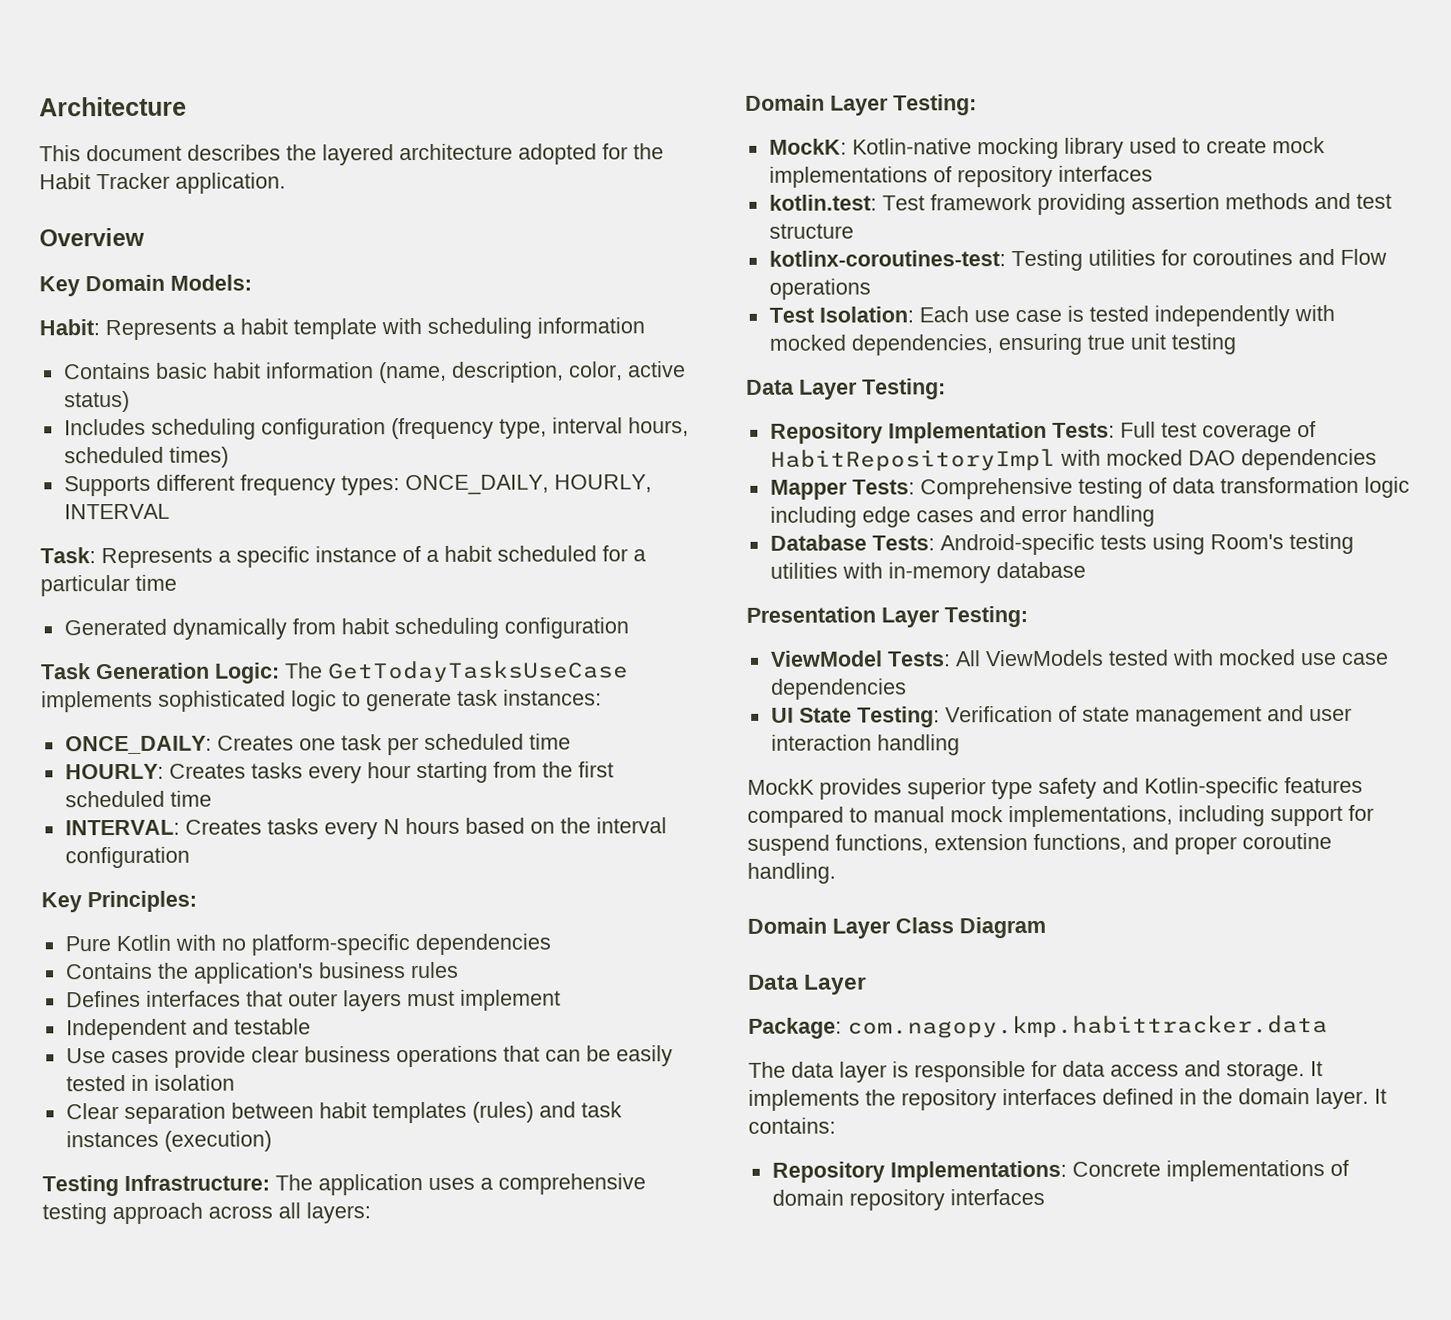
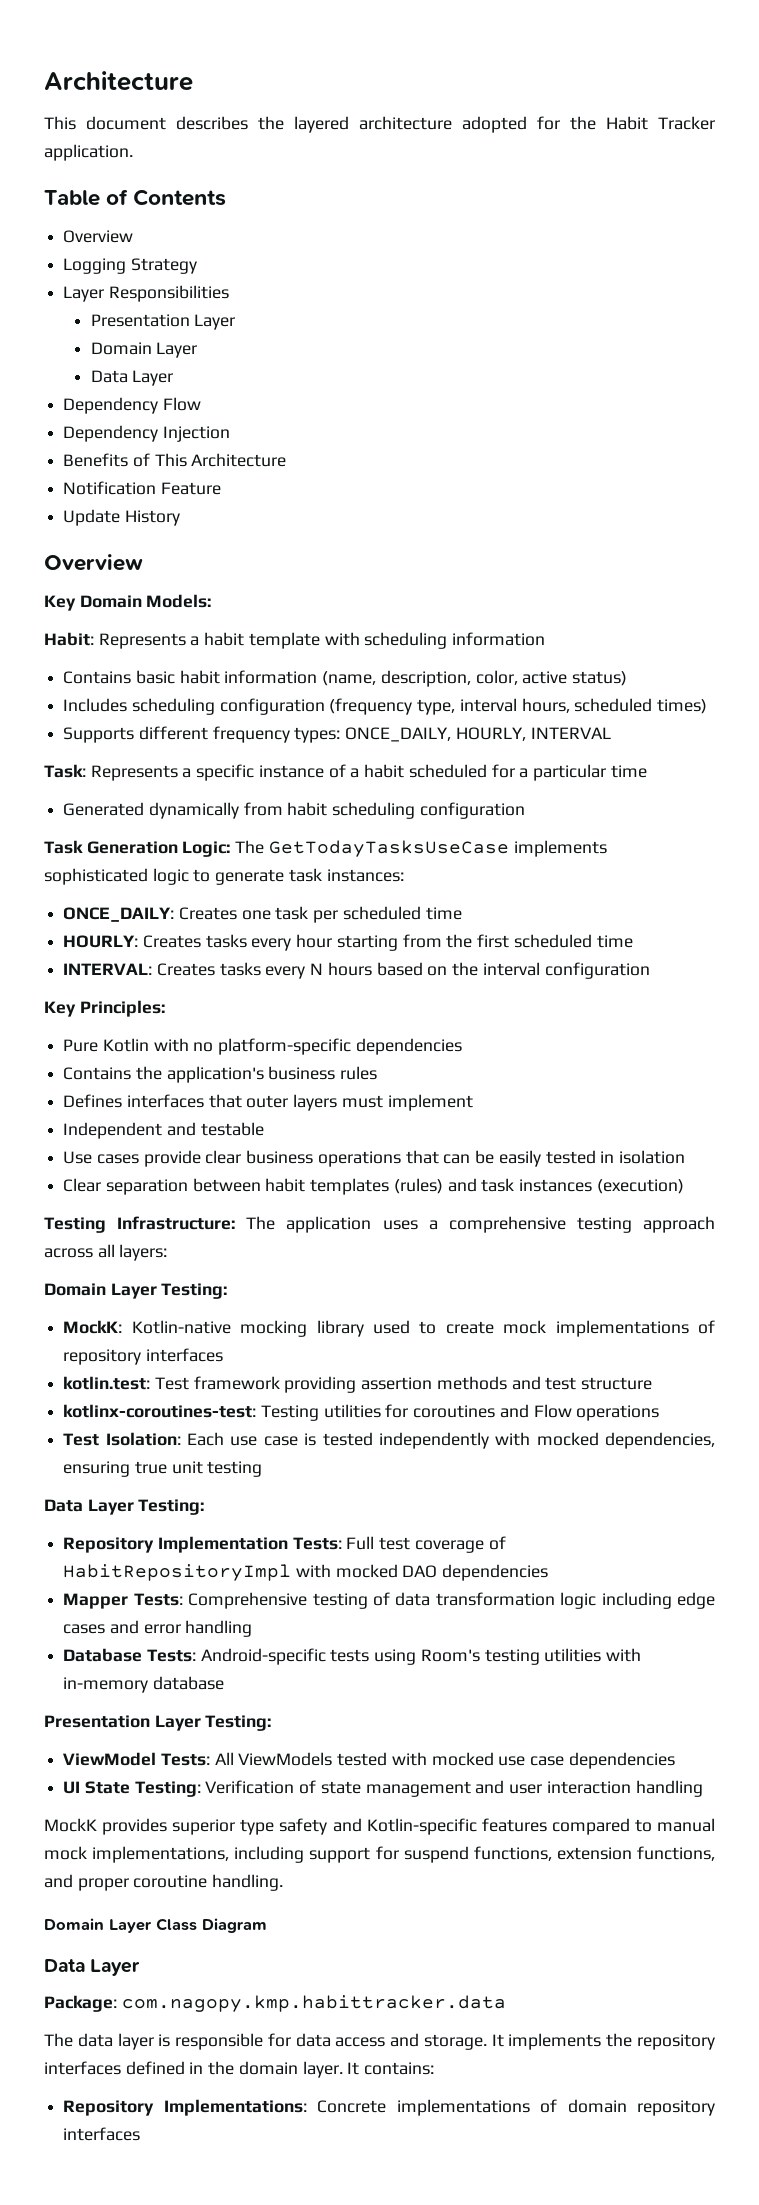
(286, 183) none -> [44,189,227,206] [63,230,134,243] [63,258,197,274] [63,285,229,302] [90,314,236,330] [90,342,198,358] [90,370,174,386] [63,397,201,414] [63,425,230,442] [63,453,287,467] [63,481,221,495] [63,509,180,526] // Table of Contents // Overview // Logging Strategy // Layer Responsibilities // Presentation Layer // Domain Layer // Data Layer // Dependency Flow // Dependency Injection // Benefits of This Architecture // Notification Feature // Update History

